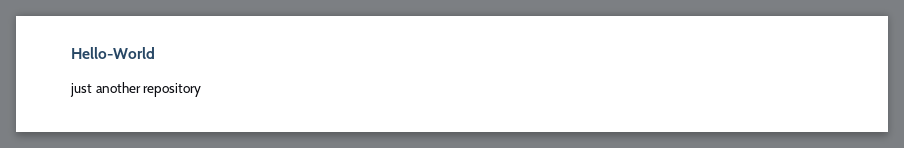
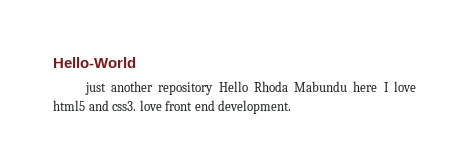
(202, 90) none -> [218,81,416,92] [53,100,292,114] Hello Rhoda Mabundu here I love html5 and css3. love front end development.

